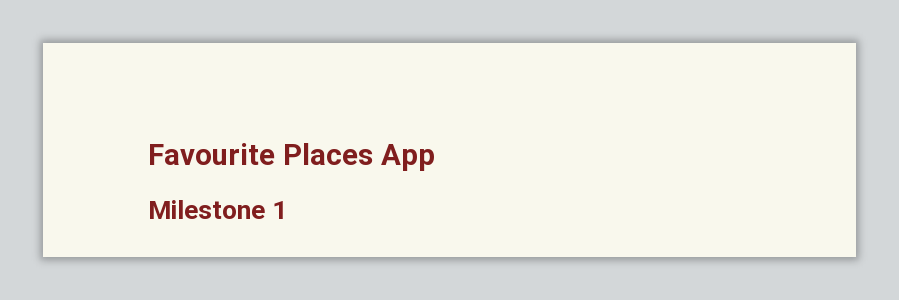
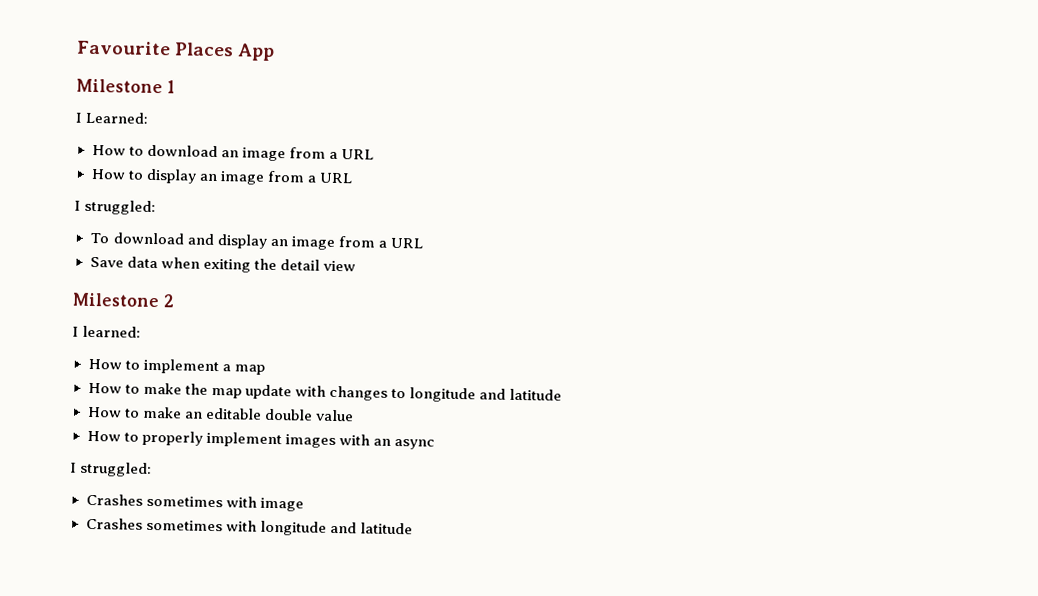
(288, 210) none -> [75,111,149,124] [91,144,374,162] [90,168,353,185] [74,199,157,216] [89,232,423,250] [89,256,356,273] [72,292,175,308] [72,325,142,338] [87,358,265,375] [87,382,563,403] [86,406,354,422] [86,430,435,450] [70,461,153,478] [85,493,304,512] [85,517,413,536] // I Learned: // How to download an image from a URL // How to display an image from a URL // I struggled: // To download and display an image from a URL // Save data when exiting the detail view // Milestone 2 // I learned: // How to implement a map // How to make the map update with changes to longitude and latitude // How to make an editable double value // How to properly implement images with an async // I struggled: // Crashes sometimes with image // Crashes sometimes with longitude and latitude

